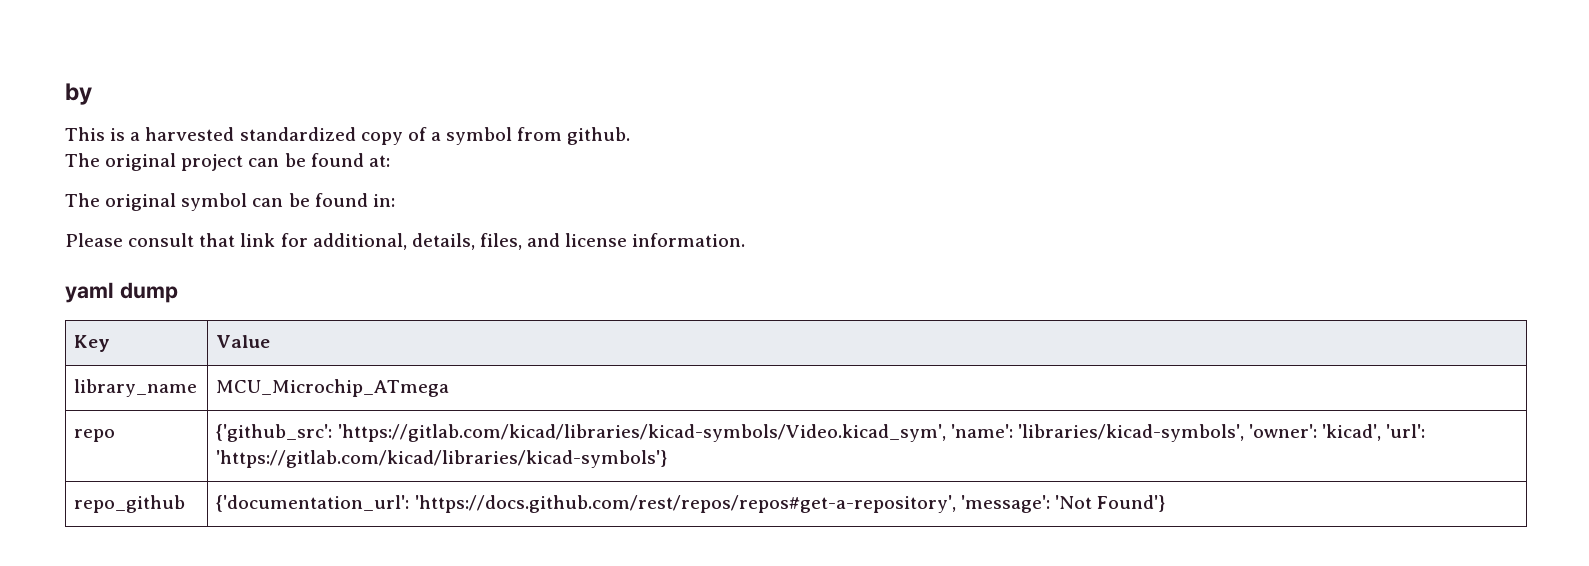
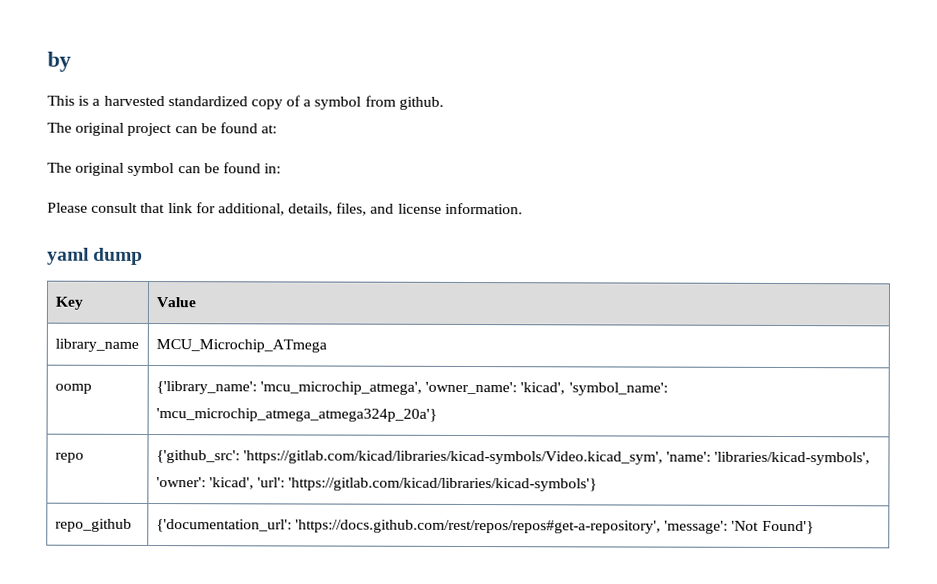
(450, 388) none -> [54,383,92,394] [155,381,668,396] [155,408,437,422] // oomp | {'library_name': 'mcu_microchip_atmega', 'owner_name': 'kicad', 'symbol_name': 'mcu_microchip_atmega_atmega324p_20a'}

